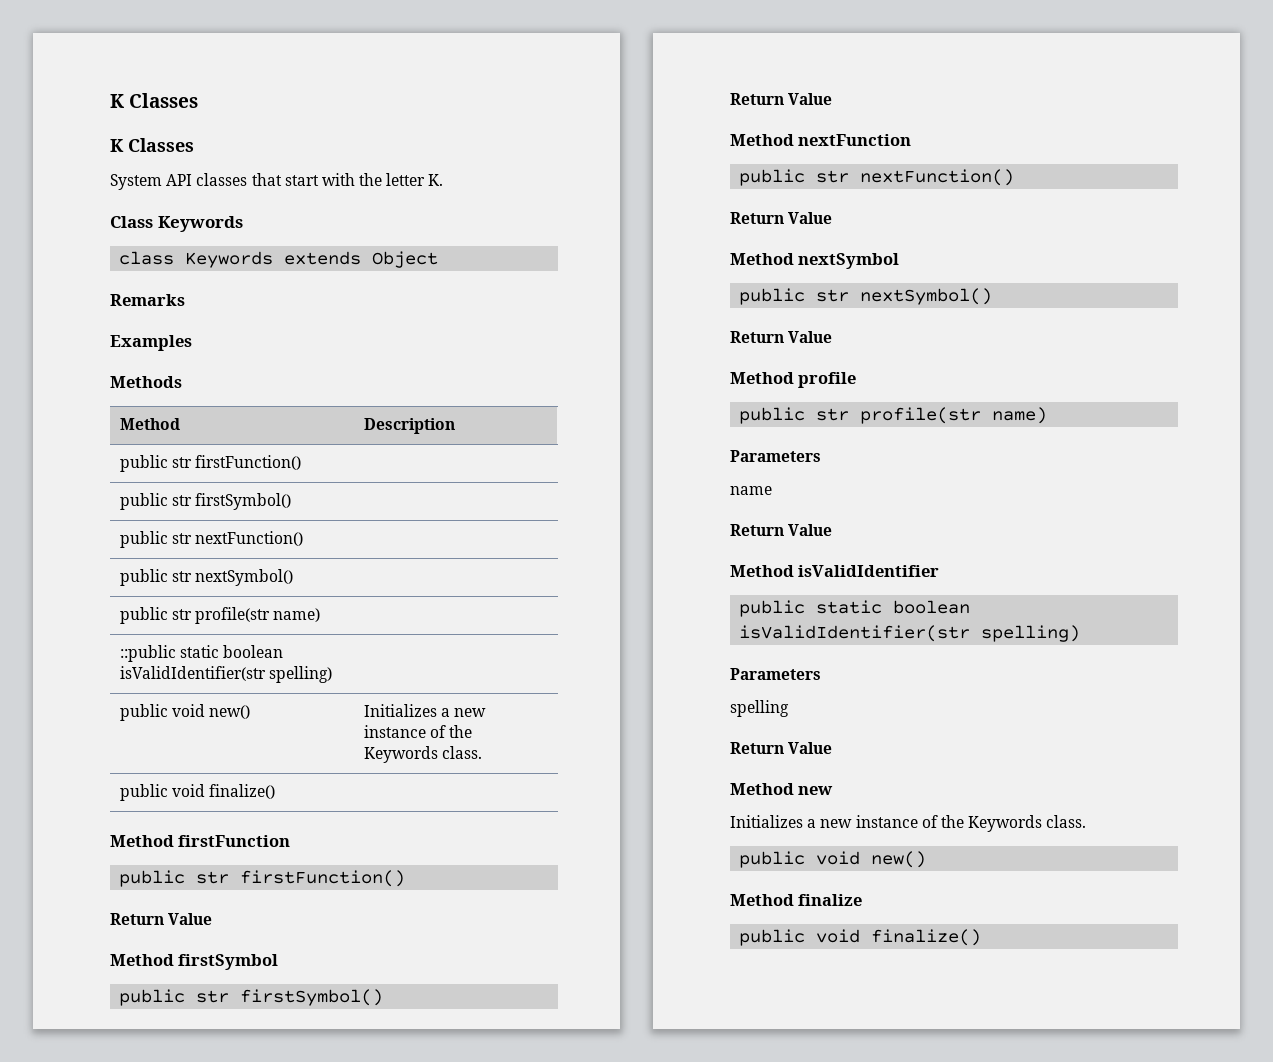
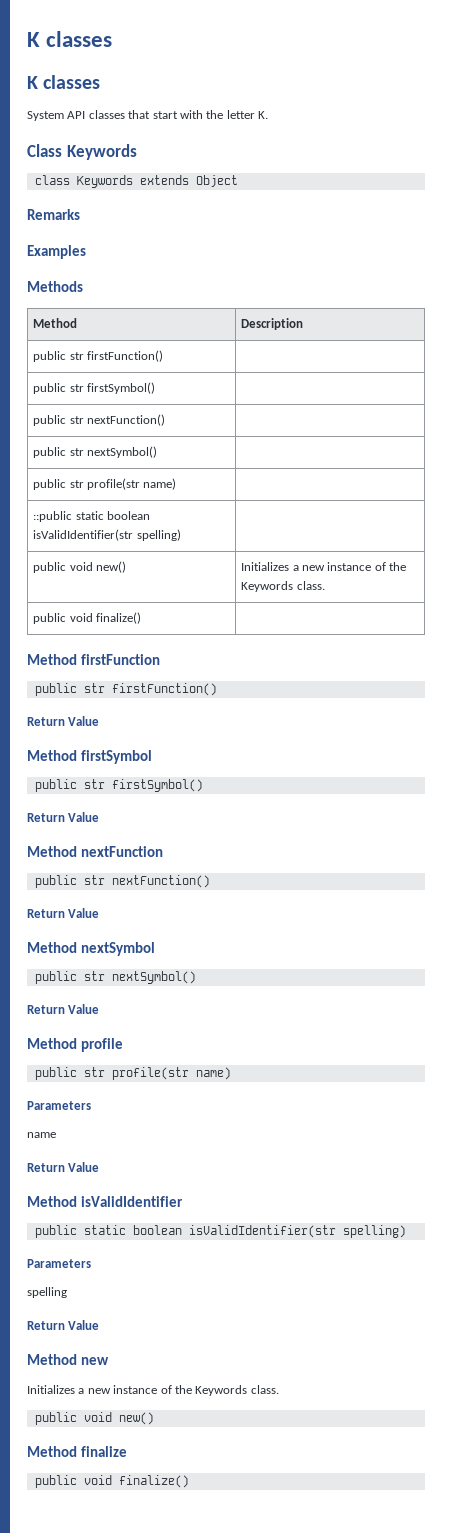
[110,93,199,108] [110,138,194,152] K Classes // K Classes -> [27,31,113,47] [27,75,101,89] K classes // K classes

